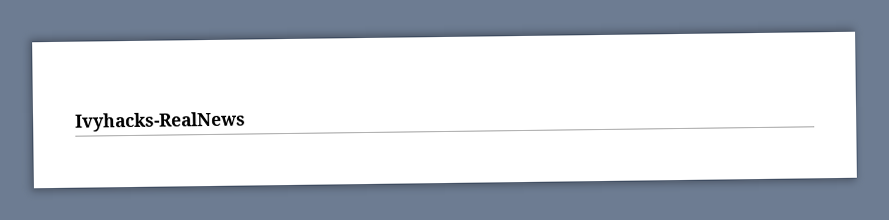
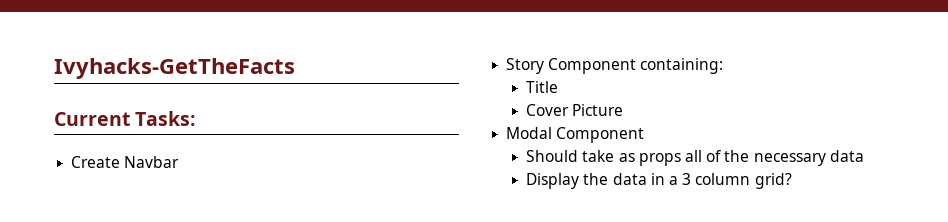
[75,111,246,132] Ivyhacks-RealNews -> [54,58,295,79] [54,111,197,126] [71,156,180,168] [506,58,724,74] [526,81,559,93] [526,104,624,116] [506,127,645,143] [526,150,864,166] [526,173,792,189] Ivyhacks-GetTheFacts // Current Tasks: // Create Navbar // Story Component containing: // Title // Cover Picture // Modal Component // Should take as props all of the necessary data // Display the data in a 3 column grid?

